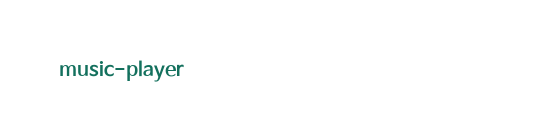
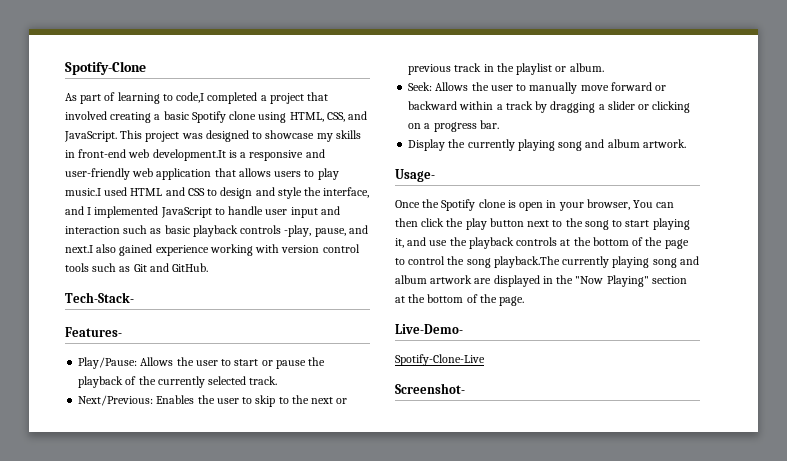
[59,60,184,82] music-player -> [65,61,146,75] [65,92,329,104] [65,111,368,123] [64,130,361,142] [65,149,325,161] [65,168,339,180] [65,187,370,199] [65,206,340,218] [65,225,368,237] [65,244,360,256] [65,263,209,272] [65,292,134,303] [65,327,122,337] [78,357,326,369] [78,376,278,388] [78,395,348,407] [408,63,604,75] [408,82,667,94] [408,101,691,113] [408,120,499,132] [408,139,686,151] [395,169,435,182] [395,199,675,211] [395,218,690,230] [395,237,689,249] [395,256,699,268] [395,275,687,287] [395,294,525,306] [395,324,463,334] [395,354,485,366] [395,383,465,394] Spotify-Clone // As part of learning to code,I completed a project that involved creating a basic Spotify clone using HTML, CSS, and JavaScript. This project was designed to showcase my skills in front-end web development.It is a responsive and user-friendly web application that allows users to play music.I used HTML and CSS to design and style the interface, and I implemented JavaScript to handle user input and interaction such as basic playback controls -play, pause, and next.I also gained experience working with version control tools such as Git and GitHub. // Tech-Stack- // Features- // Play/Pause: Allows the user to start or pause the playback of the currently selected track. // Next/Previous: Enables the user to skip to the next or previous track in the playlist or album. // Seek: Allows the user to manually move forward or backward within a track by dragging a slider or clicking on a progress bar. // Display the currently playing song and album artwork. // Usage- // Once the Spotify clone is open in your browser, You can then click the play button next to the song to start playing it, and use the playback controls at the bottom of the page to control the song playback.The currently playing song and album artwork are displayed in the "Now Playing" section at the bottom of the page. // Live-Demo- // Spotify-Clone-Live // Screenshot-

